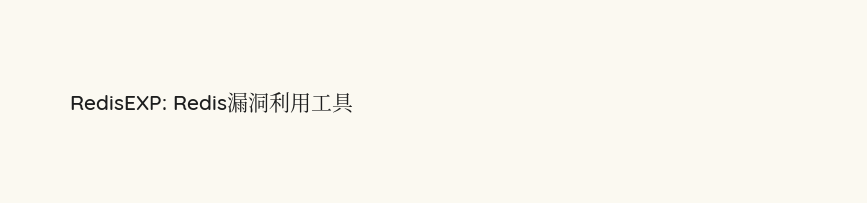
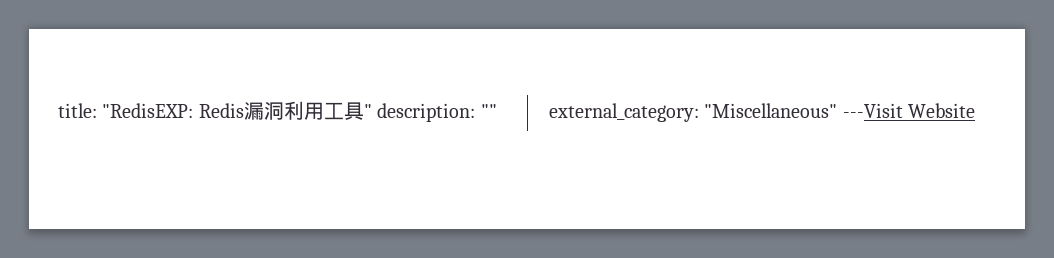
[70,95,167,110] RedisEXP: -> [58,103,194,118] title: "RedisEXP:
(354, 103) none -> [363,103,976,122] " description: "" external_category: "Miscellaneous" ---Visit Website

